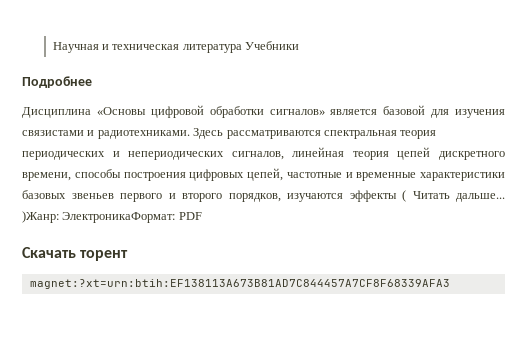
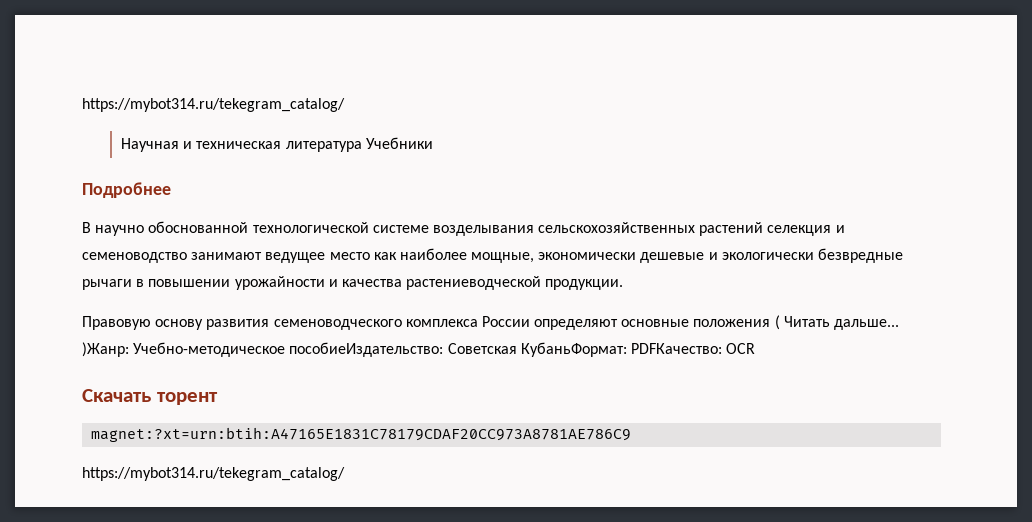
(52, 47) none -> [82,98,345,112] https://mybot314.ru/tekegram_catalog/ //
[22,105,505,118] [22,128,437,139] [22,147,505,160] [22,168,505,181] [22,190,505,202] [22,211,202,223] Дисциплина «Основы цифровой обработки сигналов» является базовой для изучения связистами и радиотехниками. Здесь рассматриваются спектральная теория периодических и непериодических сигналов, линейная теория цепей дискретного времени, способы построения цифровых цепей, частотные и временные характеристики базовых звеньев первого и второго порядков, изучаются эффекты ( Читать дальше... )Жанр: ЭлектроникаФормат: PDF -> [82,221,845,236] [82,248,904,263] [82,276,624,290] [82,315,900,330] [82,342,756,357] В научно обоснованной технологической системе возделывания сельскохозяйственных растений селекция и семеноводство занимают ведущее место как наиболее мощные, экономически дешевые и экологически безвредные рычаги в повышении урожайности и качества растениеводческой продукции. // Правовую основу развития семеноводческого комплекса России определяют основные положения ( Читать дальше... )Жанр: Учебно-методическое пособиеИздательство: Советская КубаньФормат: PDFКачество: OCR
[29,279,450,289] magnet:?xt=urn:btih:EF138113A673B81AD7C844457A7CF8F68339AFA3 -> [91,427,632,442] [82,467,345,481] magnet:?xt=urn:btih:A47165E1831C78179CDAF20CC973A8781AE786C9 // https://mybot314.ru/tekegram_catalog/

